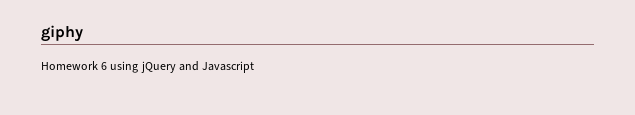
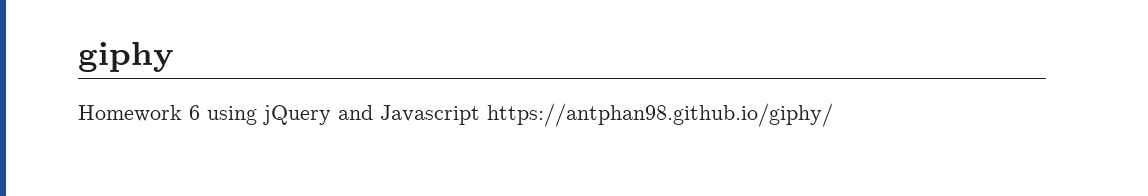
(255, 67) none -> [487,103,833,127] https://antphan98.github.io/giphy/

